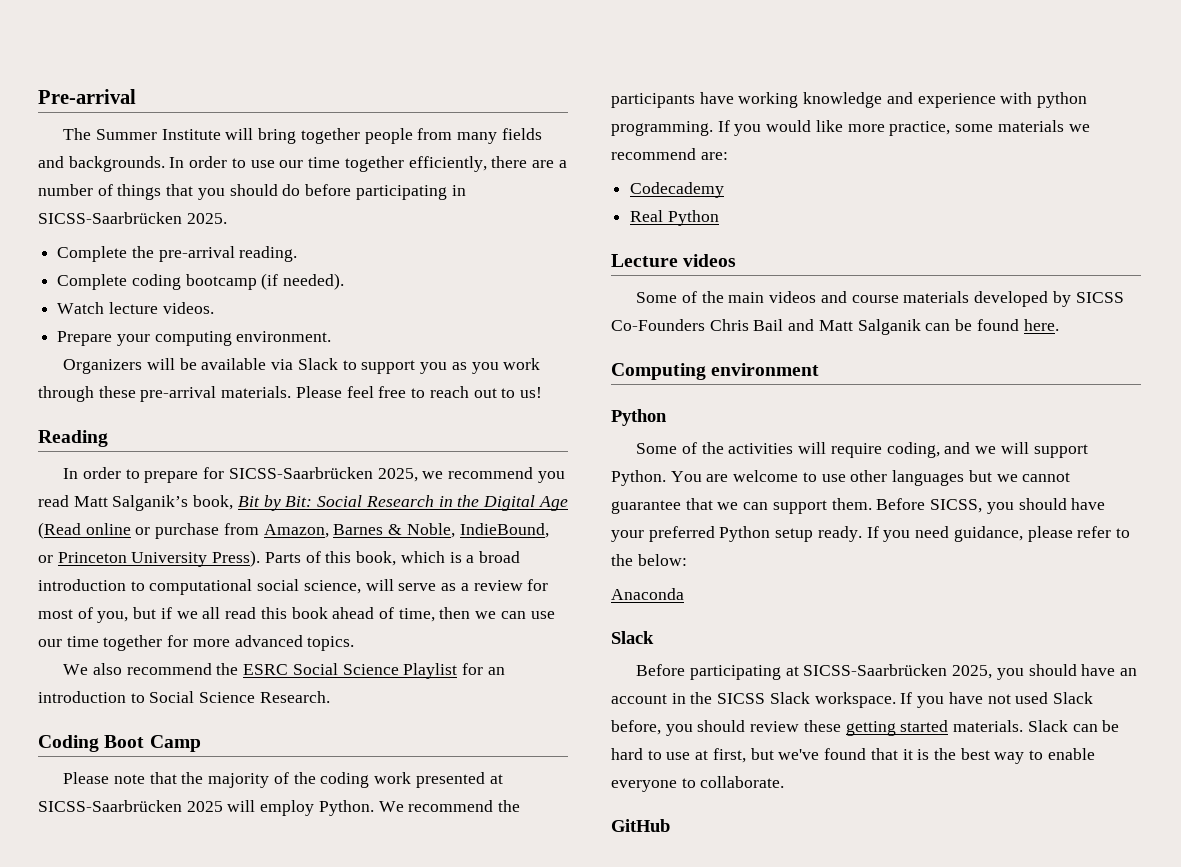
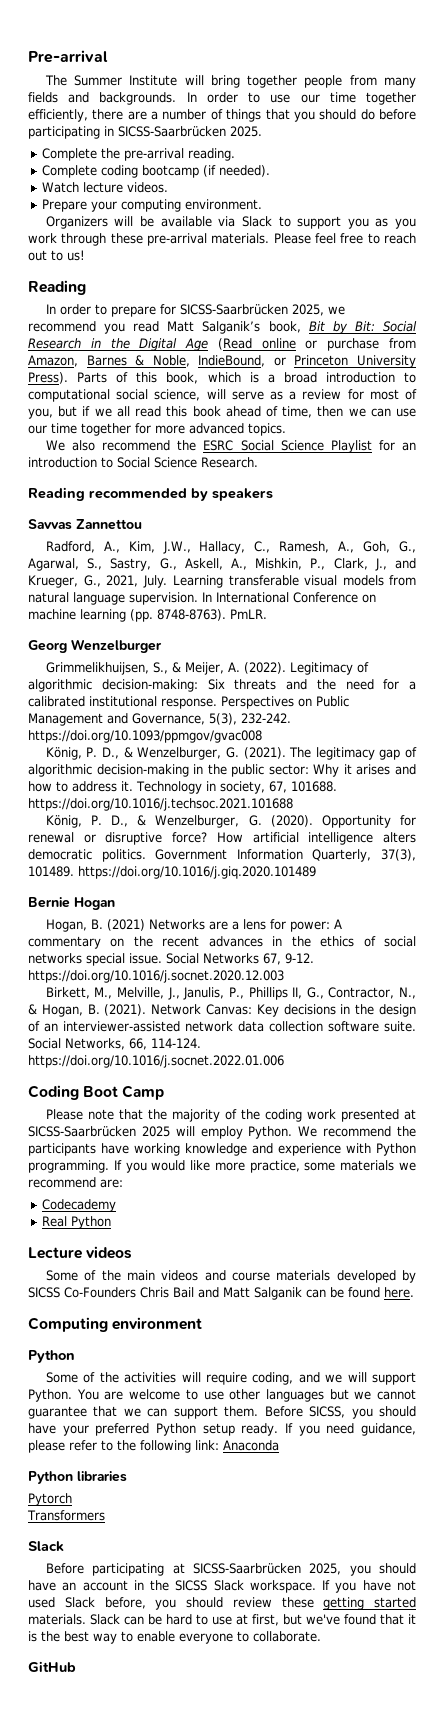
(330, 697) none -> [28,487,273,501] [28,519,142,530] [45,541,416,554] [28,558,417,571] [28,575,416,588] [28,592,376,605] [28,609,267,622] [28,639,162,653] [45,662,369,675] [28,679,416,692] [28,696,349,709] [28,713,291,726] [28,730,262,743] [45,747,417,760] [28,764,416,777] [28,781,337,794] [28,798,293,811] [45,815,416,828] [28,832,417,845] [28,849,416,862] [28,866,316,879] [28,897,115,910] [45,919,342,932] [28,936,417,949] [28,953,314,966] [28,970,284,983] [45,987,416,1000] [28,1004,417,1017] [28,1021,416,1032] [28,1038,201,1050] [28,1055,284,1068] // Reading recommended by speakers // Savvas Zannettou // Radford, A., Kim, J.W., Hallacy, C., Ramesh, A., Goh, G., Agarwal, S., Sastry, G., Askell, A., Mishkin, P., Clark, J., and Krueger, G., 2021, July. Learning transferable visual models from natural language supervision. In International Conference on machine learning (pp. 8748-8763). PmLR. // Georg Wenzelburger // Grimmelikhuijsen, S., & Meijer, A. (2022). Legitimacy of algorithmic decision-making: Six threats and the need for a calibrated institutional response. Perspectives on Public Management and Governance, 5(3), 232-242. https://doi.org/10.1093/ppmgov/gvac008 // König, P. D., & Wenzelburger, G. (2021). The legitimacy gap of algorithmic decision-making in the public sector: Why it arises and how to address it. Technology in society, 67, 101688. https://doi.org/10.1016/j.techsoc.2021.101688 // König, P. D., & Wenzelburger, G. (2020). Opportunity for renewal or disruptive force? How artificial intelligence alters democratic politics. Government Information Quarterly, 37(3), 101489. https://doi.org/10.1016/j.giq.2020.101489 // Bernie Hogan // Hogan, B. (2021) Networks are a lens for power: A commentary on the recent advances in the ethics of social networks special issue. Social Networks 67, 9-12. https://doi.org/10.1016/j.socnet.2020.12.003 // Birkett, M., Melville, J., Janulis, P., Phillips II, G., Contractor, N., & Hogan, B. (2021). Network Canvas: Key decisions in the design of an interviewer-assisted network data collection software suite. Social Networks, 66, 114-124. https://doi.org/10.1016/j.socnet.2022.01.006
[1037,92,1088,108] python -> [376,1143,416,1156] Python
[637,554,687,566] [611,588,684,600] below: // Anaconda -> [140,1440,279,1453] [28,1471,127,1484] [28,1493,72,1506] [27,1510,105,1521] following link: Anaconda // Python libraries // Pytorch // Transformers

